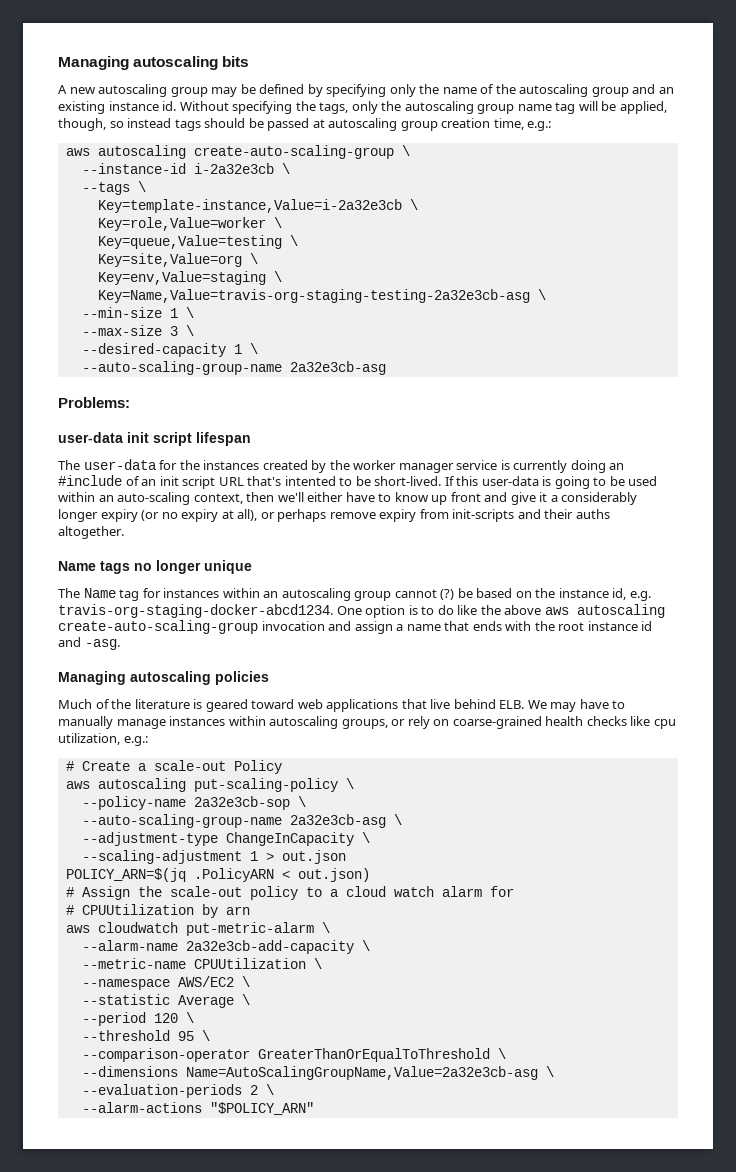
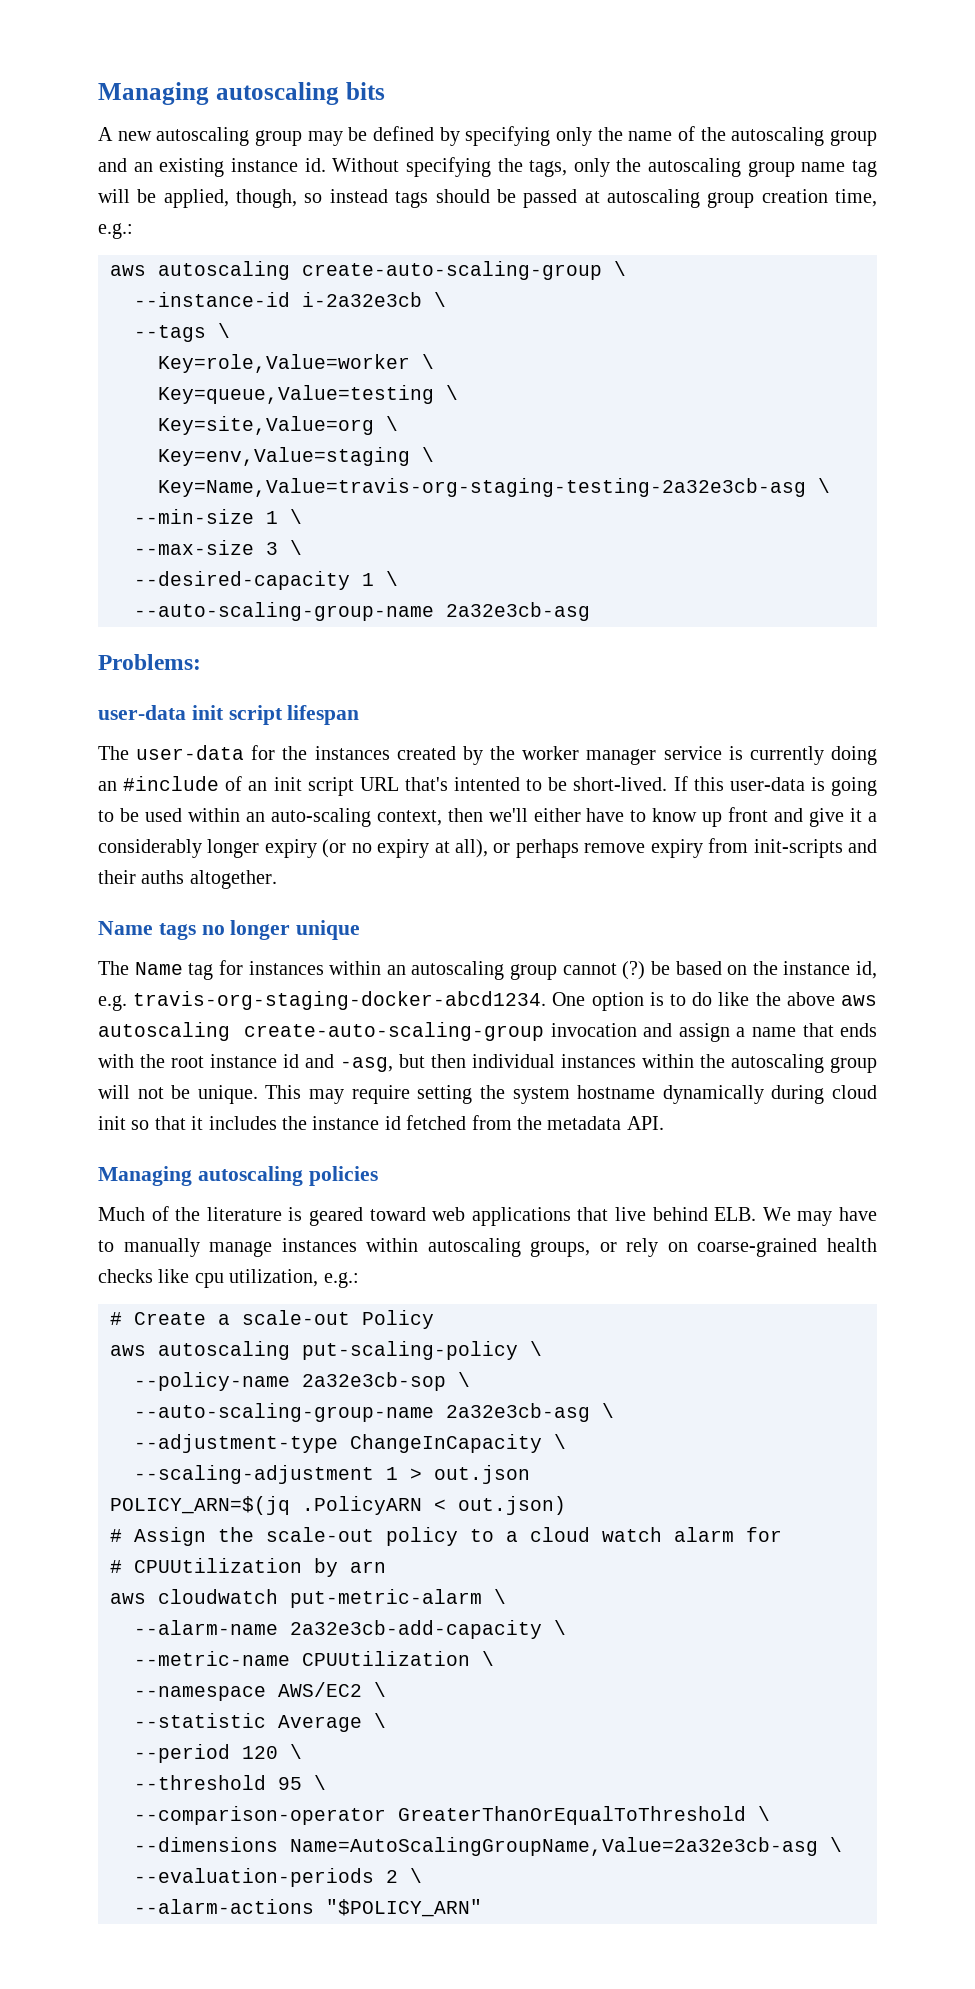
[97,199,418,213] // Key=template-instance,Value=i-2a32e3cb \ -> (230, 330) none
[84,639,120,650] -asg. -> [340,1054,877,1073] [98,1085,877,1104] [98,1115,664,1130] -asg, but then individual instances within the autoscaling group will not be unique. This may require setting the system hostname dynamically during cloud init so that it includes the instance id fetched from the metadata API.

